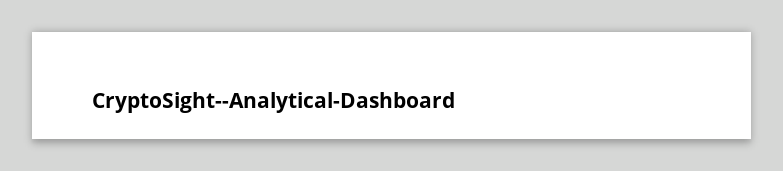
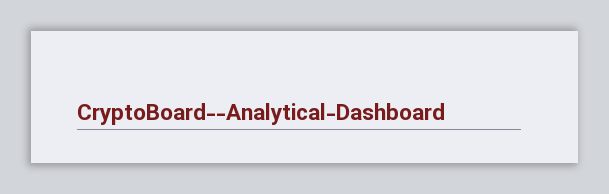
[92,92,455,113] CryptoSight--Analytical-Dashboard -> [77,103,445,125] CryptoBoard--Analytical-Dashboard

